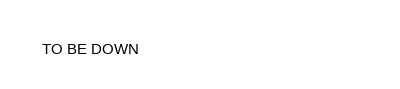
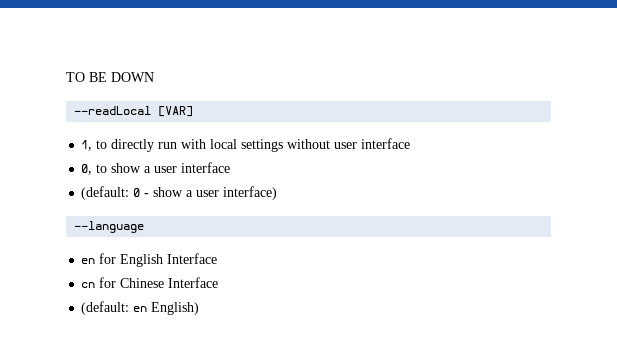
(140, 49) none -> [74,106,194,117] [81,138,411,152] [81,162,231,175] [81,186,278,200] [74,221,145,233] [81,253,218,267] [81,277,219,288] [81,301,200,315] // --readLocal [VAR] // 1, to directly run with local settings without user interface // 0, to show a user interface // (default: 0 - show a user interface) // --language // en for English Interface // cn for Chinese Interface // (default: en English)

